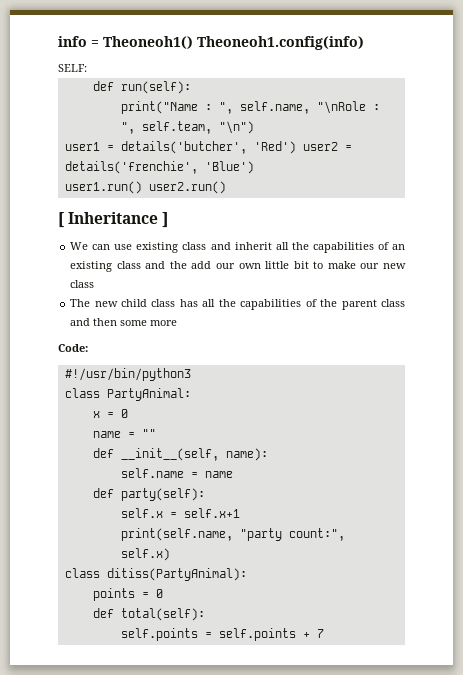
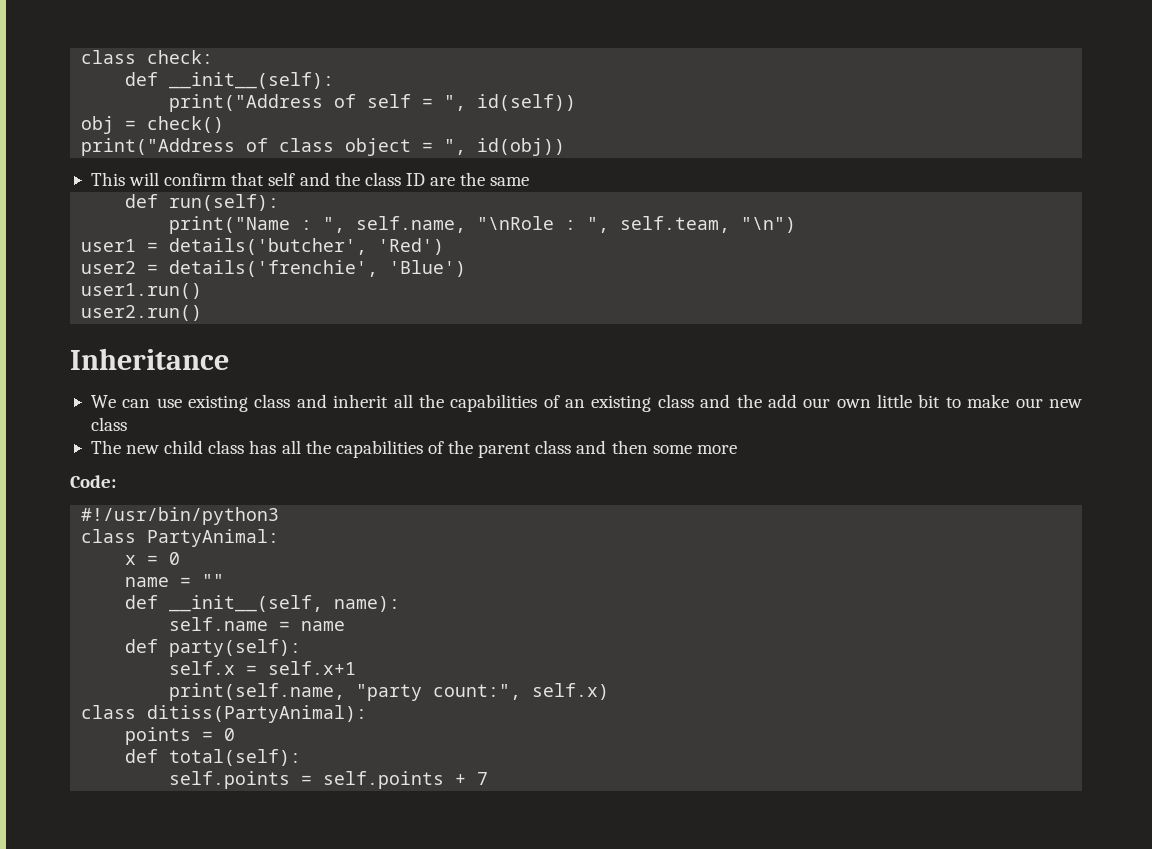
[58,36,364,50] [58,64,87,72] info = Theoneoh1() Theoneoh1.config(info) // SELF: -> [81,50,214,64] [125,72,335,89] [169,94,577,112] [81,116,225,134] [81,138,566,156] [90,172,530,186] class check: // def __init__(self): // print("Address of self = ", id(self)) // obj = check() // print("Address of class object = ", id(obj)) // This will confirm that self and the class ID are the same
(296, 147) none -> (445, 246) //
(142, 187) none -> (203, 291) //
[58,212,64,228] [ -> (203, 313) none
[162,212,169,228] ] -> (229, 359) none

